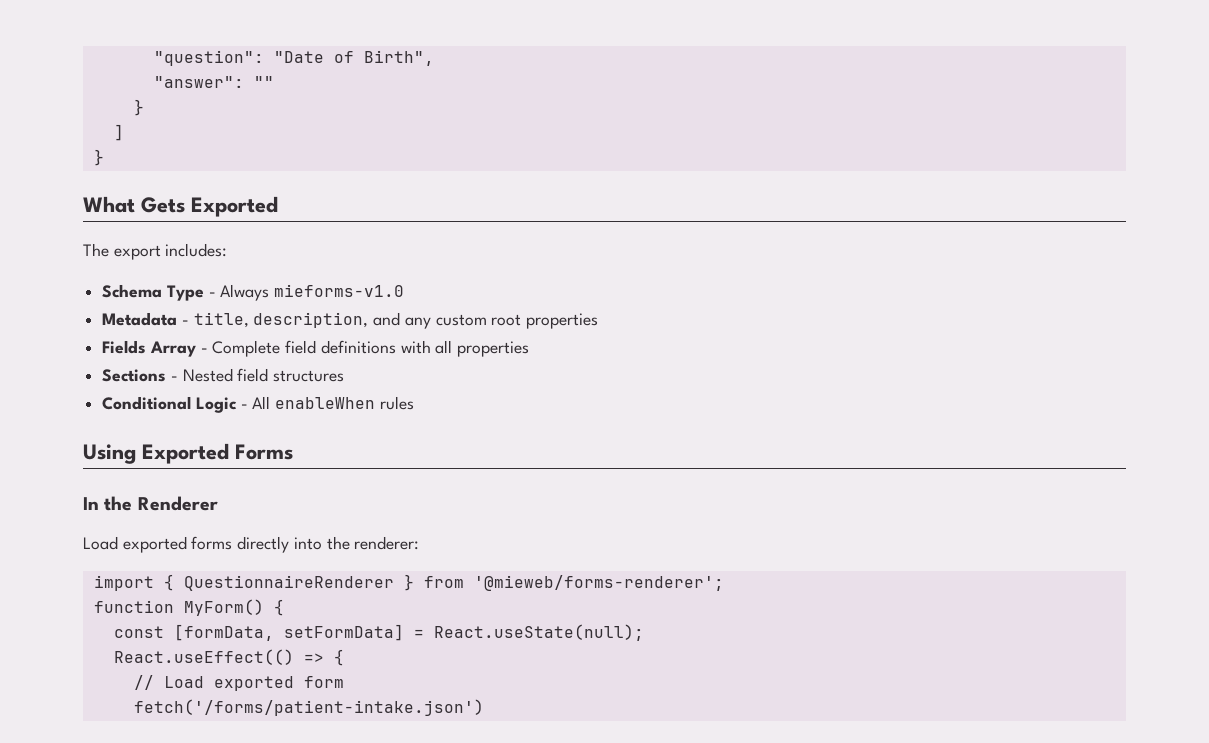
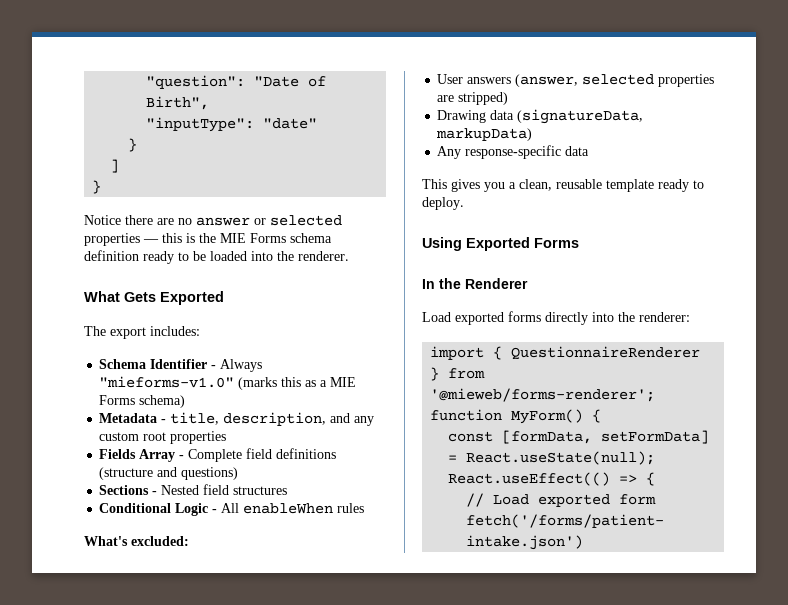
[153,76,274,88] "answer": "" -> [146,117,318,132] "inputType": "date"
(104, 157) none -> [84,215,342,226] [84,233,332,246] [84,250,349,264] // Notice there are no answer or selected properties — this is the MIE Forms schema definition ready to be loaded into the renderer.
[166,285,204,301] Type -> [150,359,208,369] Identifier
[274,284,405,297] mieforms-v1.0 -> [99,376,357,390] [99,395,186,408] "mieforms-v1.0" (marks this as a MIE Forms schema)
[400,340,530,357] with all properties -> [99,467,239,480] (structure and questions)
(414, 403) none -> [84,536,189,546] [437,74,715,87] [437,92,509,105] [437,109,644,124] [436,128,533,141] [437,145,590,159] [422,179,704,192] [422,197,464,210] // What's excluded: // User answers (answer, selected properties are stripped) // Drawing data (signatureData, markupData) // Any response-specific data // This gives you a clean, reusable template ready to deploy.

